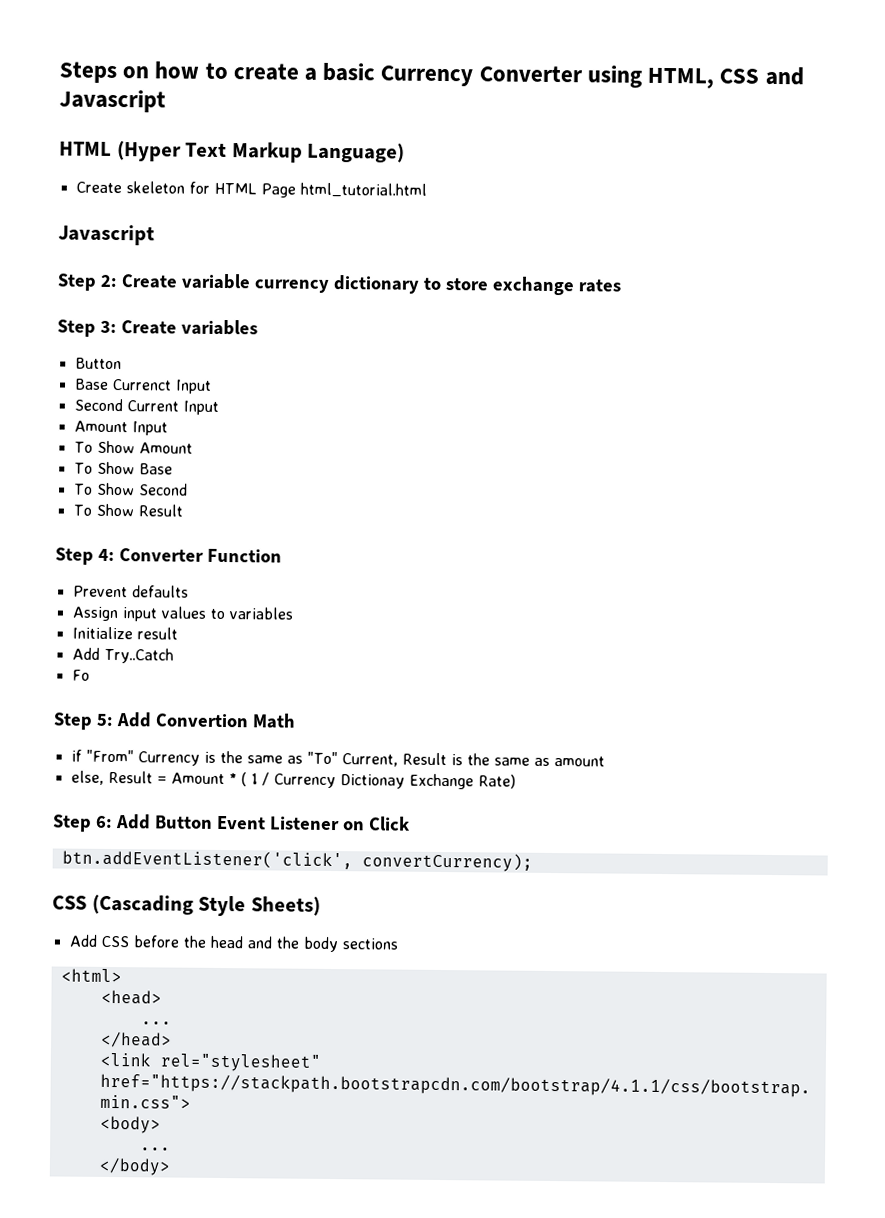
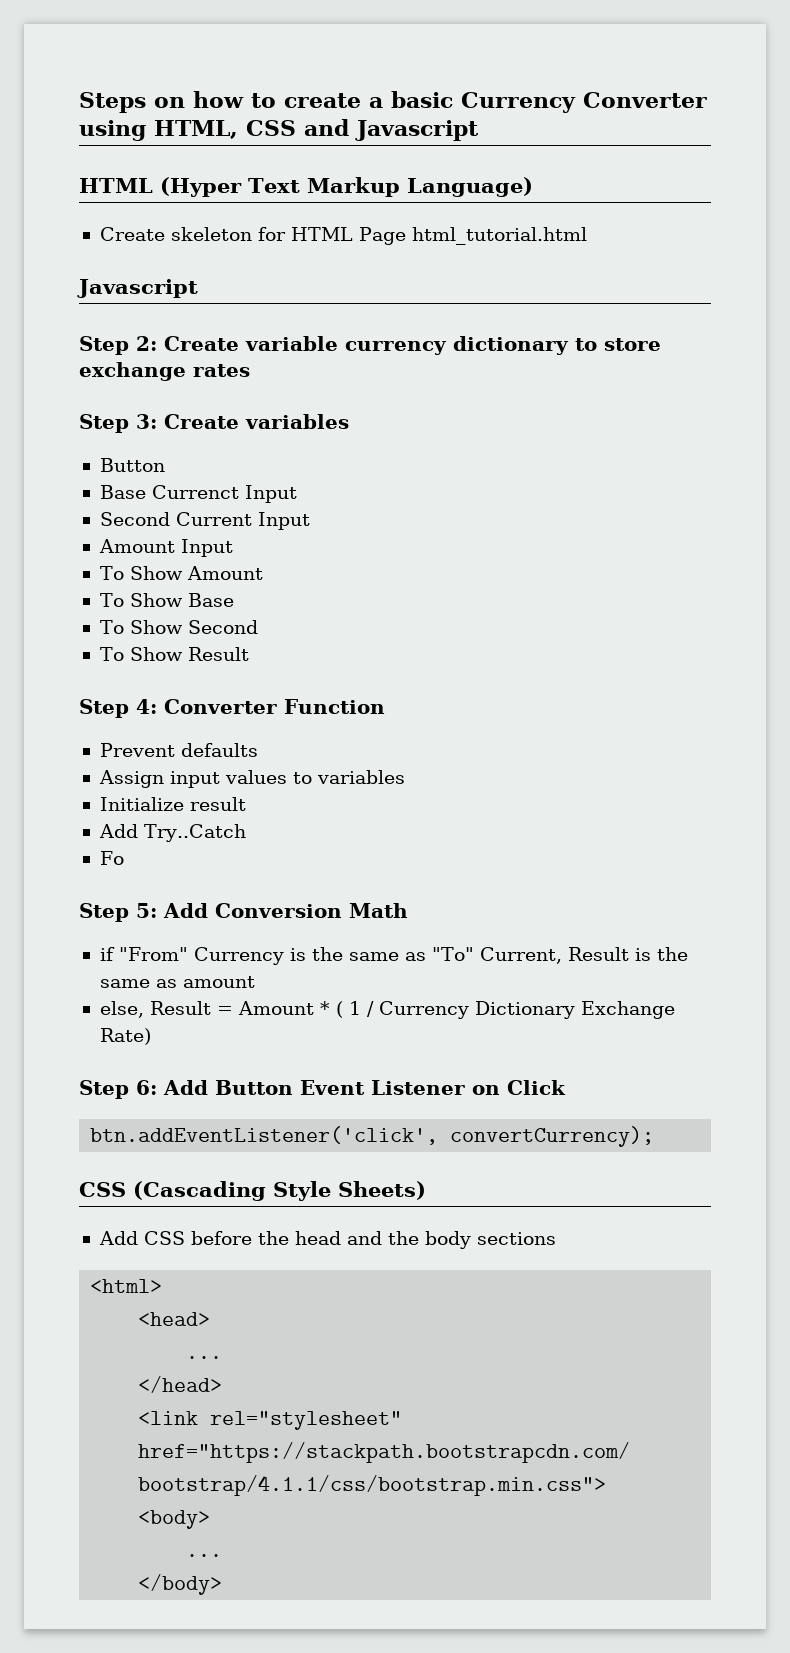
[154,713,249,728] Convertion -> [215,903,342,918] Conversion
[339,774,405,789] Dictionay -> [474,1001,575,1019] Dictionary

